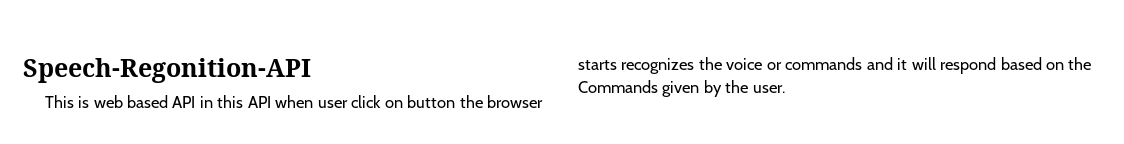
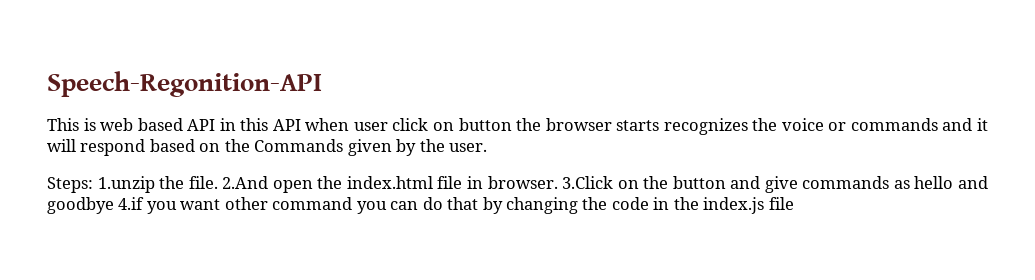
(785, 89) none -> [47,176,988,193] [47,197,794,214] // Steps: 1.unzip the file. 2.And open the index.html file in browser. 3.Click on the button and give commands as hello and goodbye 4.if you want other command you can do that by changing the code in the index.js file

